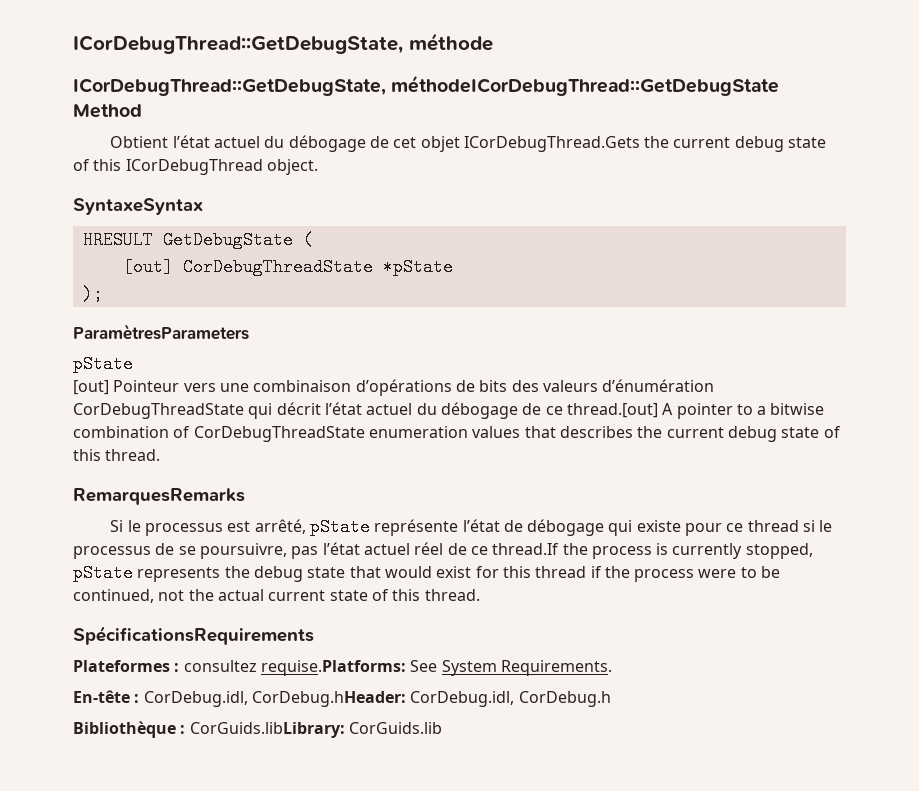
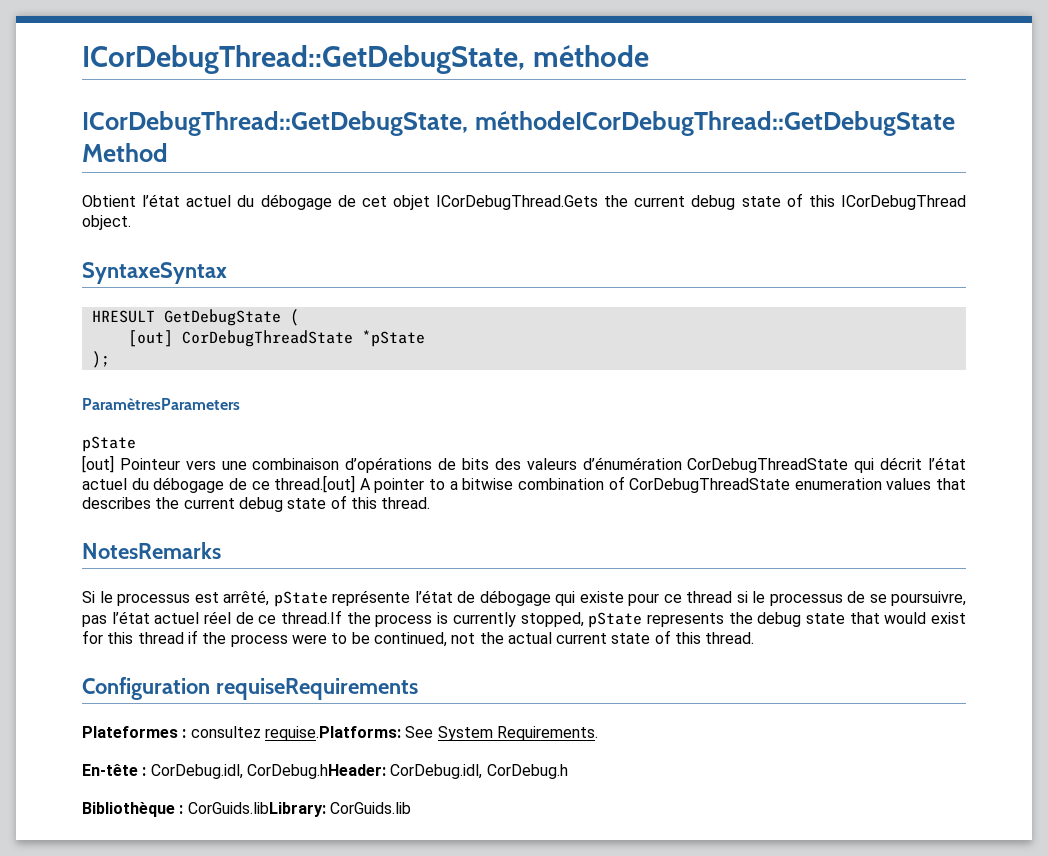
[73,488,245,505] RemarquesRemarks -> [82,542,221,559] NotesRemarks
[73,626,314,645] SpécificationsRequirements -> [82,677,418,700] Configuration requiseRequirements

